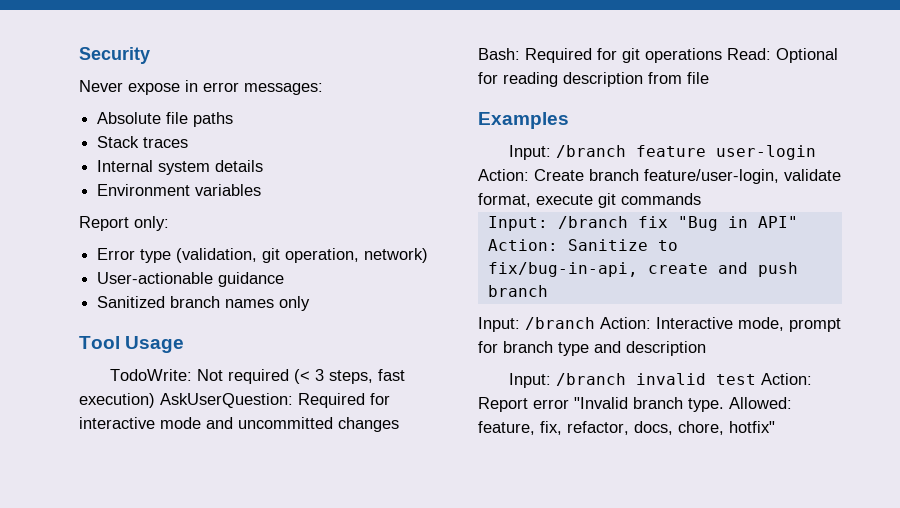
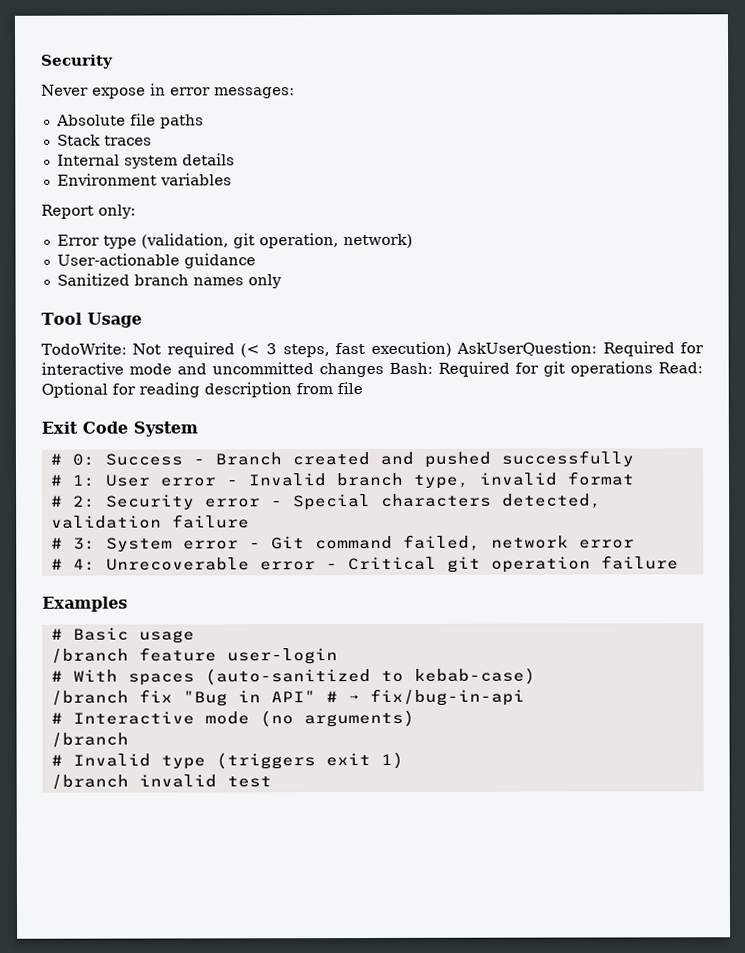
[478,112,569,129] [509,145,817,160] [478,169,841,184] [478,193,701,208] [487,216,548,231] Examples // Input: /branch feature user-login Action: Create branch feature/user-login, validate format, execute git commands // Input: -> [41,421,198,437] [49,450,634,468] [49,471,635,489] [50,493,602,511] [50,514,250,529] [50,534,635,552] [50,555,679,573] [42,596,128,612] [50,627,195,644] [50,647,338,665] [50,667,536,686] Exit Code System // # 0: Success - Branch created and pushed successfully // # 1: User error - Invalid branch type, invalid format // # 2: Security error - Special characters detected, validation failure // # 3: System error - Git command failed, network error // # 4: Unrecoverable error - Critical git operation failure // Examples // # Basic usage // /branch feature user-login // # With spaces (auto-sanitized to kebab-case) //
[487,239,678,251] [487,262,798,277] [487,285,548,297] [478,317,841,332] [478,341,706,356] [509,373,813,388] [478,397,792,412] [478,421,775,435] Action: Sanitize to fix/bug-in-api, create and push branch // Input: /branch Action: Interactive mode, prompt for branch type and description // Input: /branch invalid test Action: Report error "Invalid branch type. Allowed: feature, fix, refactor, docs, chore, hotfix" -> [325,688,525,707] [50,709,415,728] [50,732,129,748] [50,751,404,770] [50,774,272,790] # → fix/bug-in-api // # Interactive mode (no arguments) // /branch // # Invalid type (triggers exit 1) // /branch invalid test

